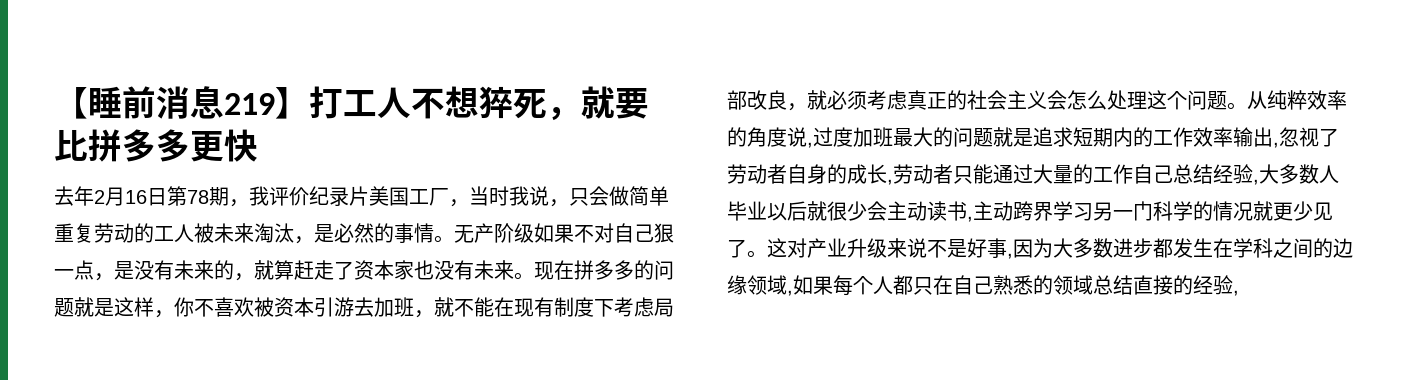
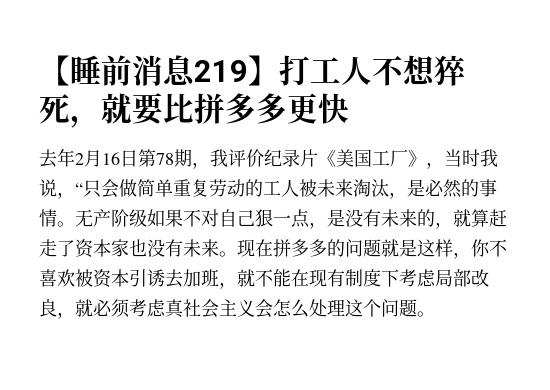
(369, 196) none -> [318,150,336,167] 《
(449, 197) none -> [408,150,426,167] 》
(569, 203) none -> [75,183,83,195] “
[334,297,354,317] 游 -> [147,269,165,287] 诱
[927,90,967,110] 正的 -> (184, 308) none
[1247,90,1347,110] [727,127,1339,148] [727,164,1339,185] [727,201,1333,222] [727,238,1353,259] [727,275,1239,296] 从纯粹效率的角度说,过度加班最大的问题就是追求短期内的工作效率输出,忽视了劳动者自身的成长,劳动者只能通过大量的工作自己总结经验,大多数人毕业以后就很少会主动读书,主动跨界学习另一门科学的情况就更少见了。这对产业升级来说不是好事,因为大多数进步都发生在学科之间的边缘领域,如果每个人都只在自己熟悉的领域总结直接的经验, -> (435, 314) none

